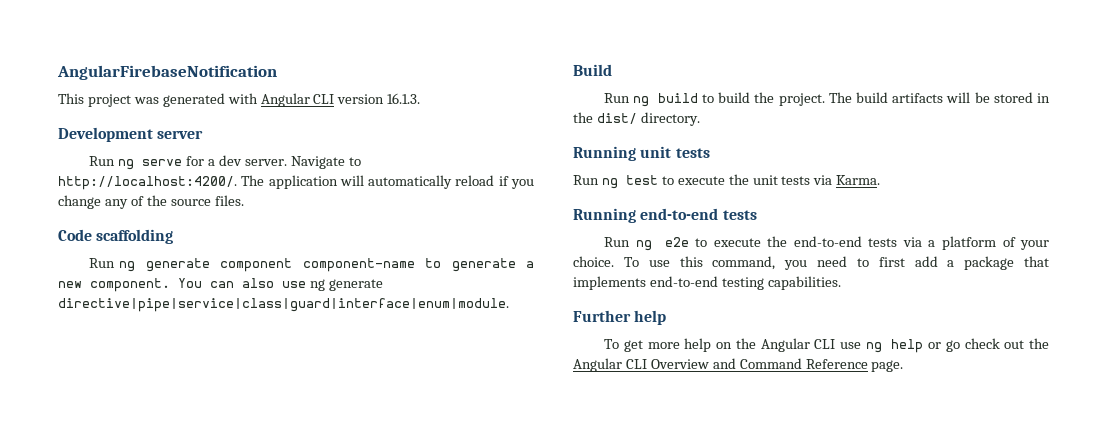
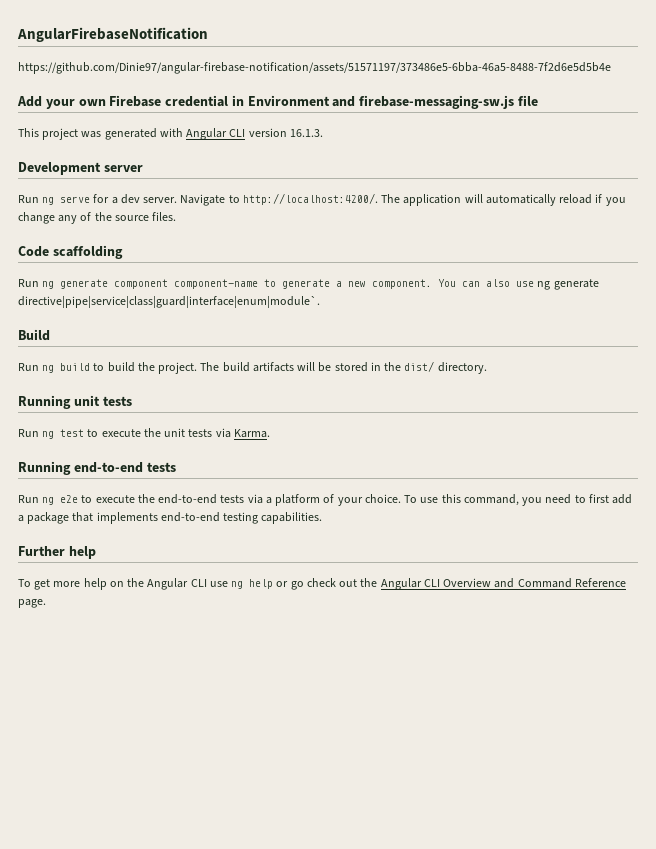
(277, 72) none -> [18,62,611,74] [17,95,539,109] // https://github.com/Dinie97/angular-firebase-notification/assets/51571197/373486e5-6bba-46a5-8488-7f2d6e5d5b4e // Add your own Firebase credential in Environment and firebase-messaging-sw.js file
[58,298,509,312] directive|pipe|service|class|guard|interface|enum|module. -> [18,296,320,308] directive|pipe|service|class|guard|interface|enum|module`.

